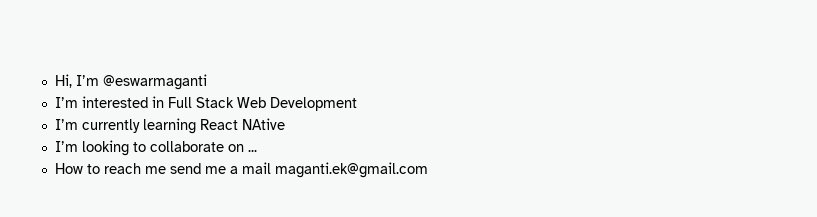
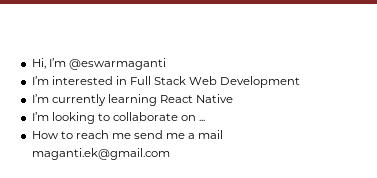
[241,118,285,130] NAtive -> [196,94,234,103] Native

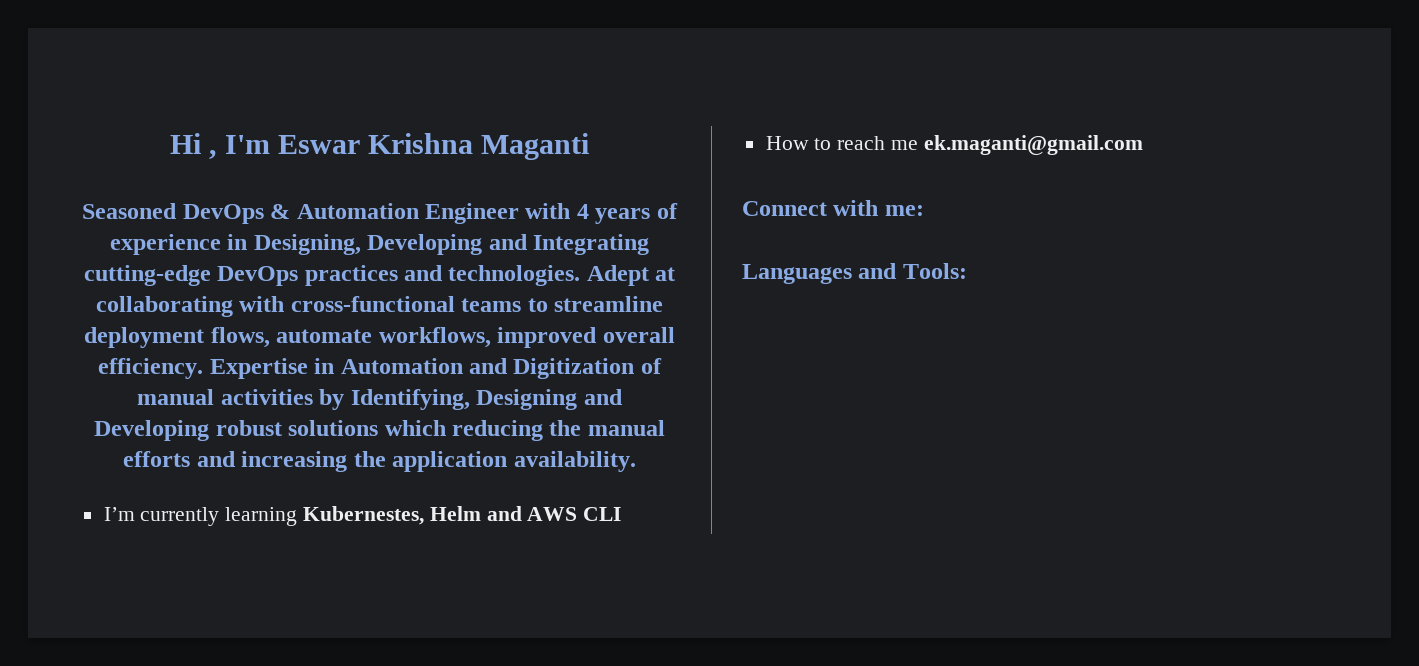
[31,58,166,70] [31,76,301,88] [31,94,234,106] [31,112,206,124] [31,130,224,139] [31,148,170,160] Hi, I’m @eswarmaganti // I’m interested in Full Stack Web Development // I’m currently learning React Native // I’m looking to collaborate on ... // How to reach me send me a mail maganti.ek@gmail.com -> [169,133,590,160] [82,203,678,224] [109,234,650,255] [83,265,676,286] [95,296,664,317] [84,327,675,348] [98,358,662,379] [137,389,623,410] [94,420,665,441] [123,451,636,472] [103,506,622,526] [765,135,1143,155] [742,200,924,216] [742,263,967,284] Hi , I'm Eswar Krishna Maganti // Seasoned DevOps & Automation Engineer with 4 years of experience in Designing, Developing and Integrating cutting-edge DevOps practices and technologies. Adept at collaborating with cross-functional teams to streamline deployment flows, automate workflows, improved overall efficiency. Expertise in Automation and Digitization of manual activities by Identifying, Designing and Developing robust solutions which reducing the manual efforts and increasing the application availability. // I’m currently learning Kubernestes, Helm and AWS CLI // How to reach me ek.maganti@gmail.com // Connect with me: // Languages and Tools:

